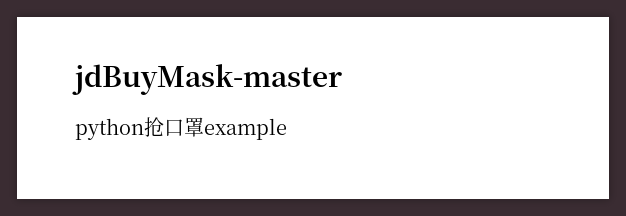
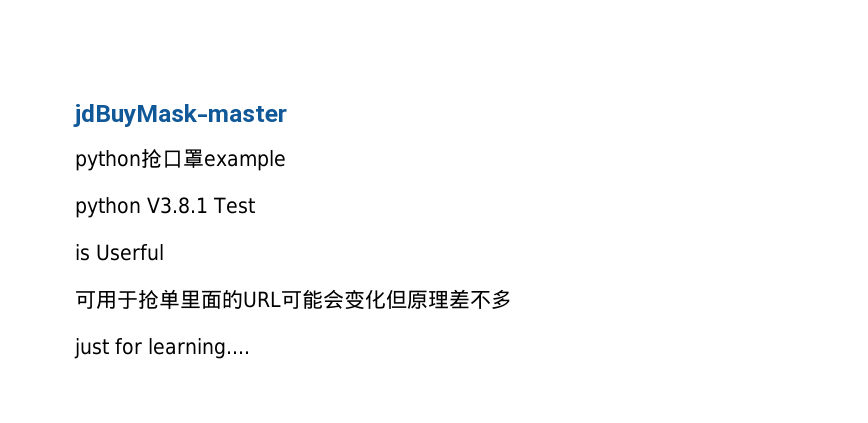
(287, 129) none -> [75,197,255,218] [75,244,164,261] [75,289,512,310] [74,338,250,359] // python V3.8.1 Test // is Userful // 可用于抢单里面的URL可能会变化但原理差不多 // just for learning....

